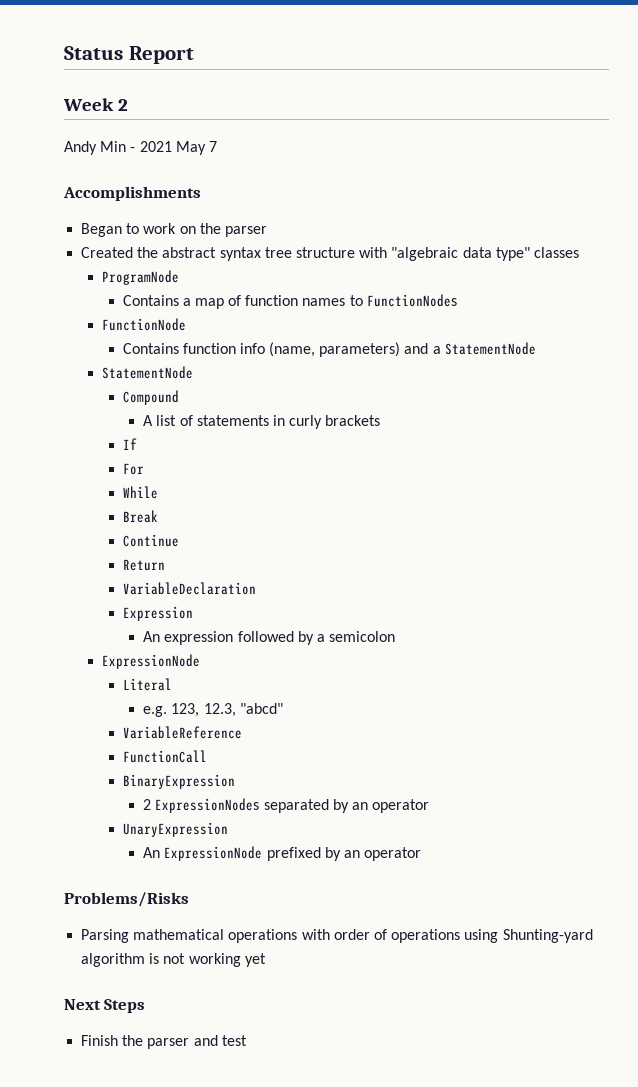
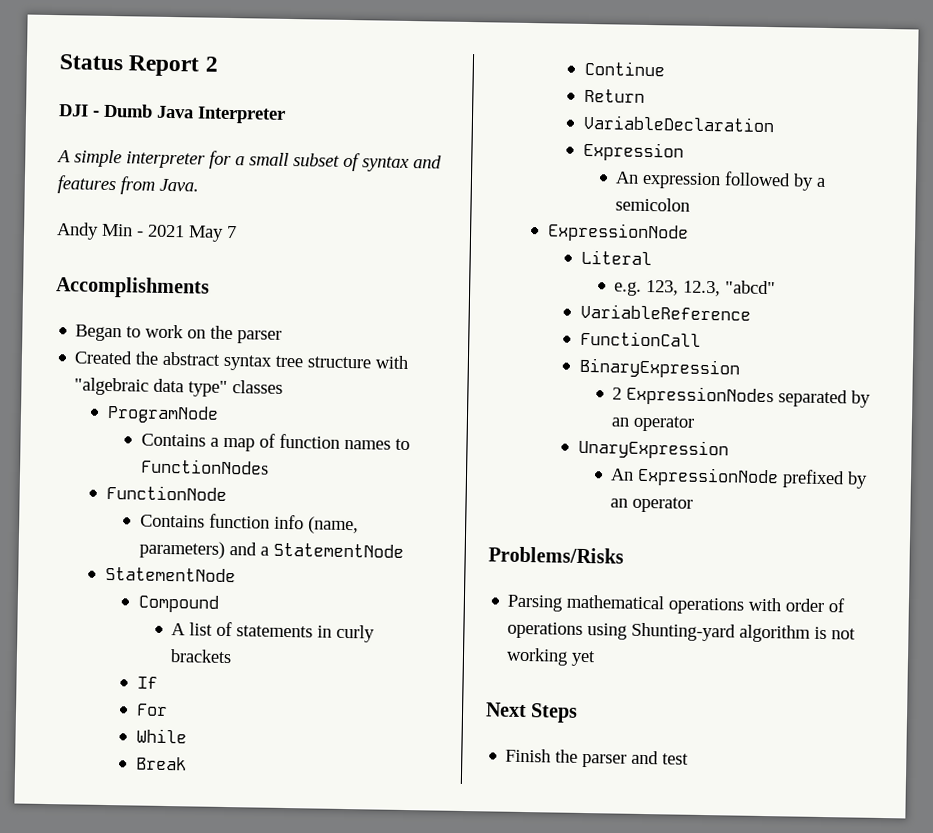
[63,98,128,111] // Week 2 -> [204,56,218,72] [58,103,286,124] [56,149,442,173] [57,175,199,195] 2 // DJI - Dumb Java Interpreter // A simple interpreter for a small subset of syntax and features from Java.

